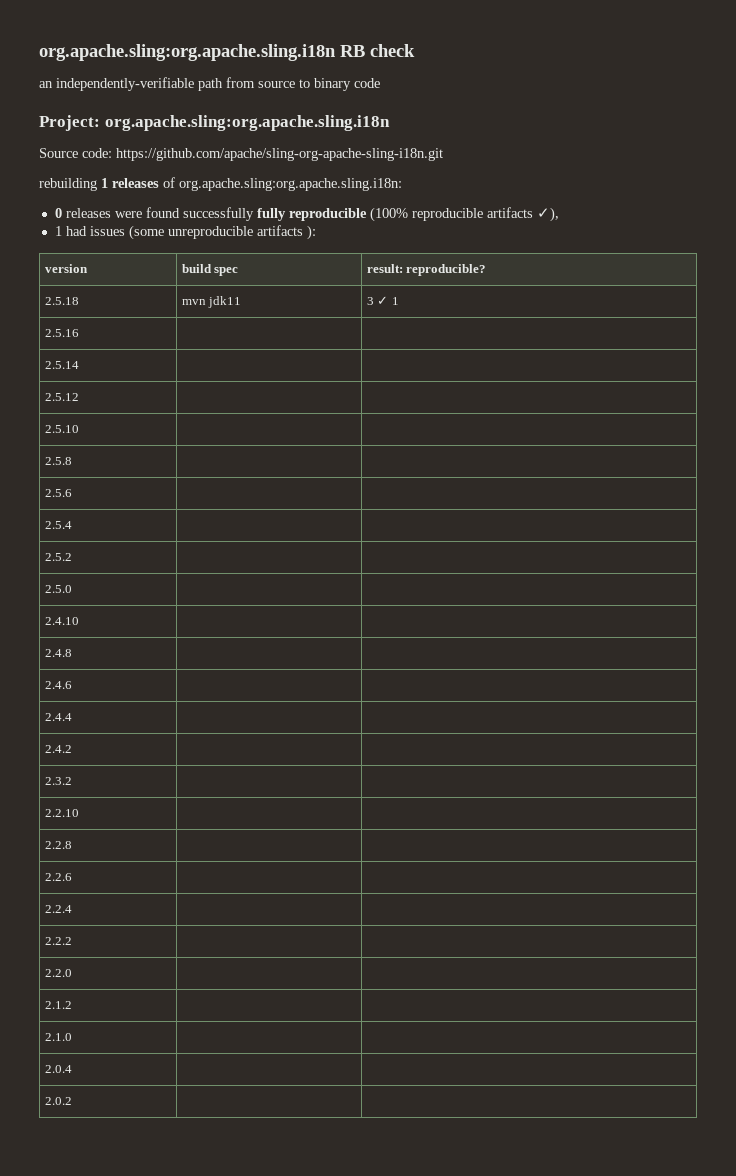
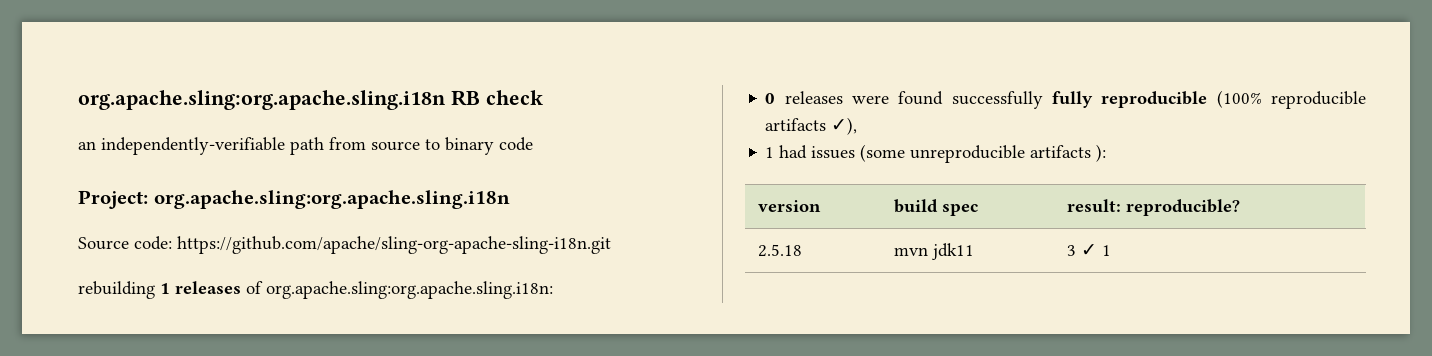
[44,329,79,337] [44,361,79,369] [44,393,79,401] [44,425,79,433] [44,457,72,465] [44,489,72,497] [44,521,72,529] [44,553,72,561] [44,585,72,593] [44,617,79,625] [44,649,72,657] [44,681,72,689] [44,713,72,721] [44,745,72,753] [44,777,72,785] [44,809,79,817] [44,841,72,849] [44,873,72,881] [44,905,72,913] [44,937,72,945] [44,969,72,977] [44,1001,72,1009] [44,1033,72,1041] [44,1065,72,1073] [44,1097,72,1105] // 2.5.16 | | // 2.5.14 | | // 2.5.12 | | // 2.5.10 | | // 2.5.8 | | // 2.5.6 | | // 2.5.4 | | // 2.5.2 | | // 2.5.0 | | // 2.4.10 | | // 2.4.8 | | // 2.4.6 | | // 2.4.4 | | // 2.4.2 | | // 2.3.2 | | // 2.2.10 | | // 2.2.8 | | // 2.2.6 | | // 2.2.4 | | // 2.2.2 | | // 2.2.0 | | // 2.1.2 | | // 2.1.0 | | // 2.0.4 | | // 2.0.2 | | -> (1111, 250) none

